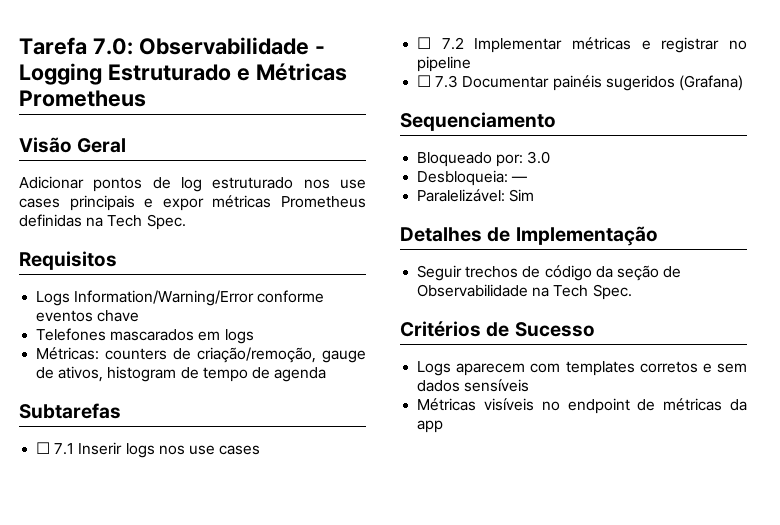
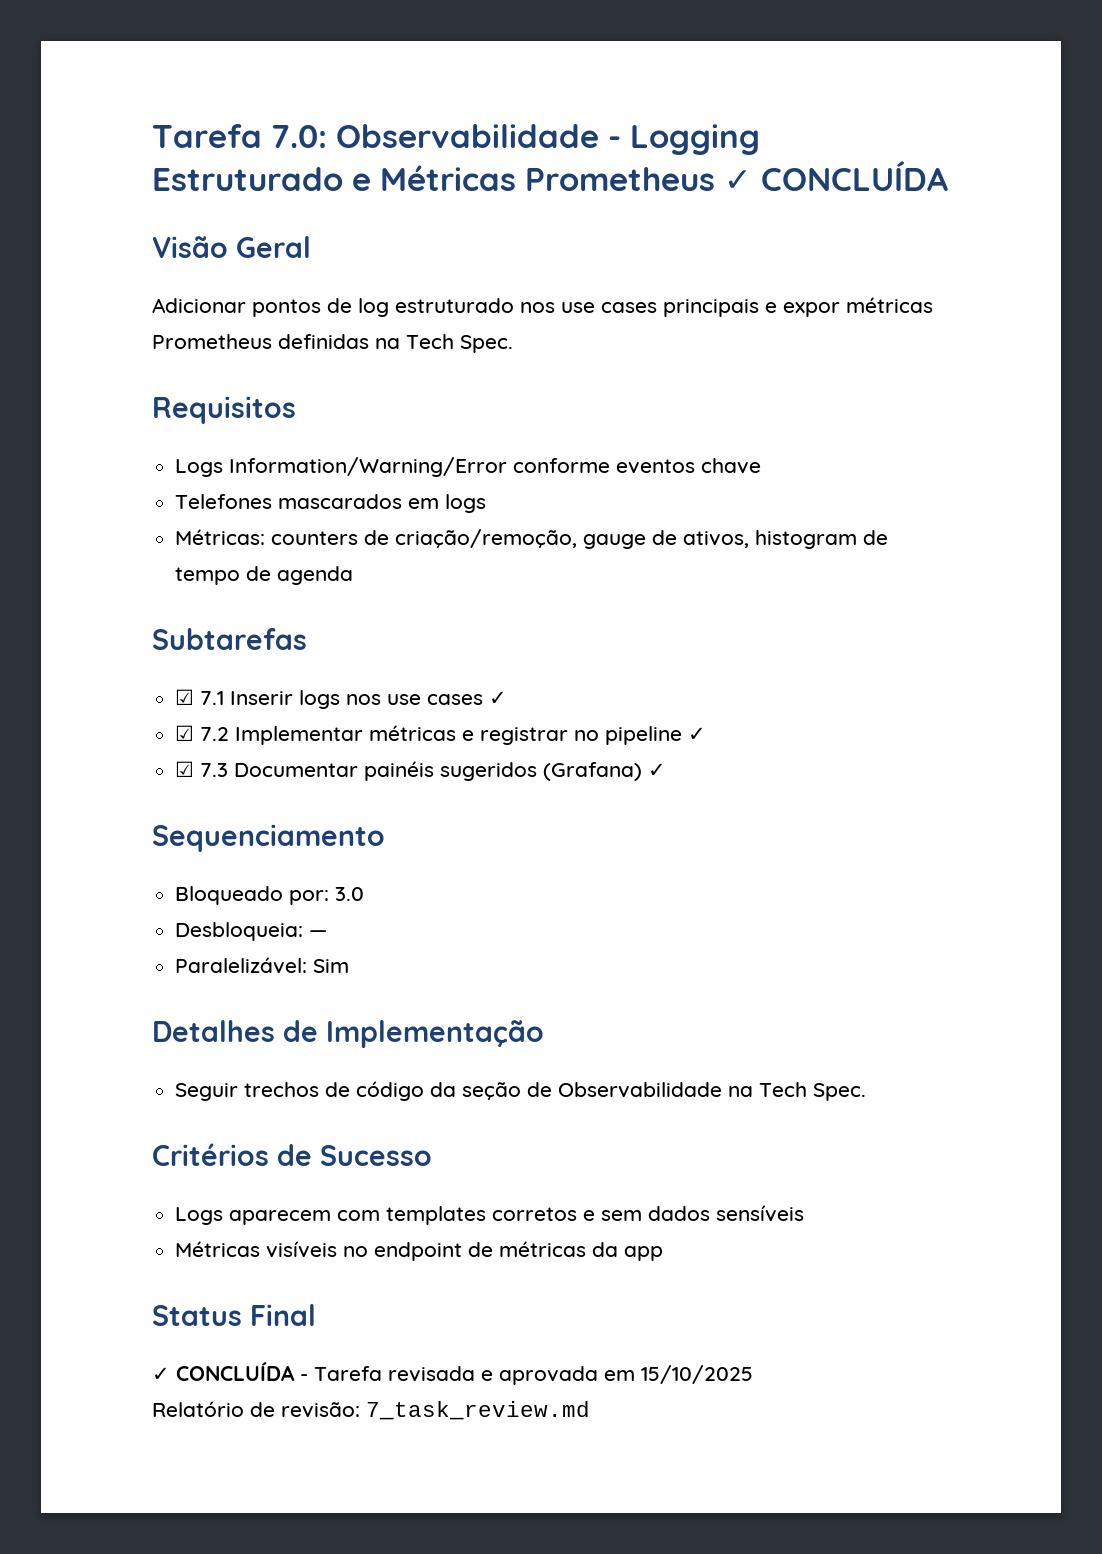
(146, 98) none -> [724,161,948,191] ✓ CONCLUÍDA
[36,442,51,454] ☐ -> [175,689,195,705] ☑
[417,37,432,49] // ☐ -> [489,691,508,705] [175,725,195,741] ✓ // ☑
[417,75,432,87] // ☐ -> [688,727,707,741] [175,761,195,777] ✓ // ☑
(743, 83) none -> [648,763,667,777] ✓
(444, 426) none -> [152,1304,316,1326] [152,1362,753,1385] [152,1401,590,1420] // Status Final // ✓ CONCLUÍDA - Tarefa revisada e aprovada em 15/10/2025 // Relatório de revisão: 7_task_review.md

